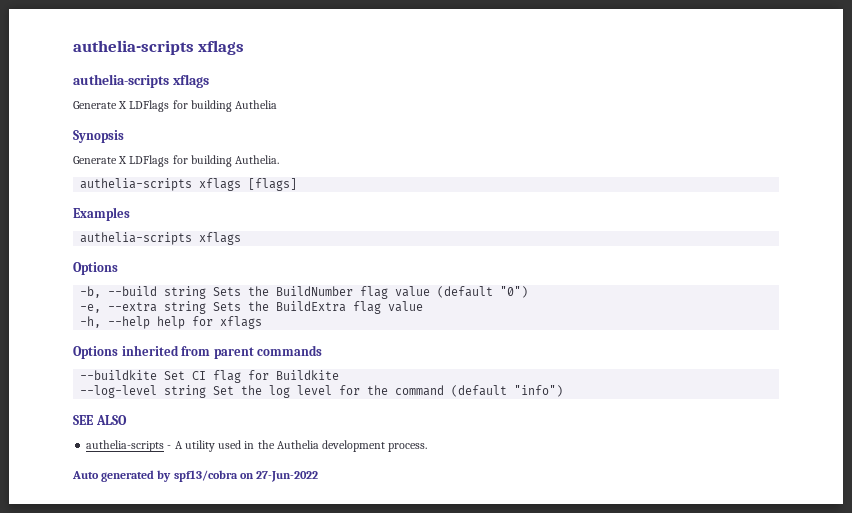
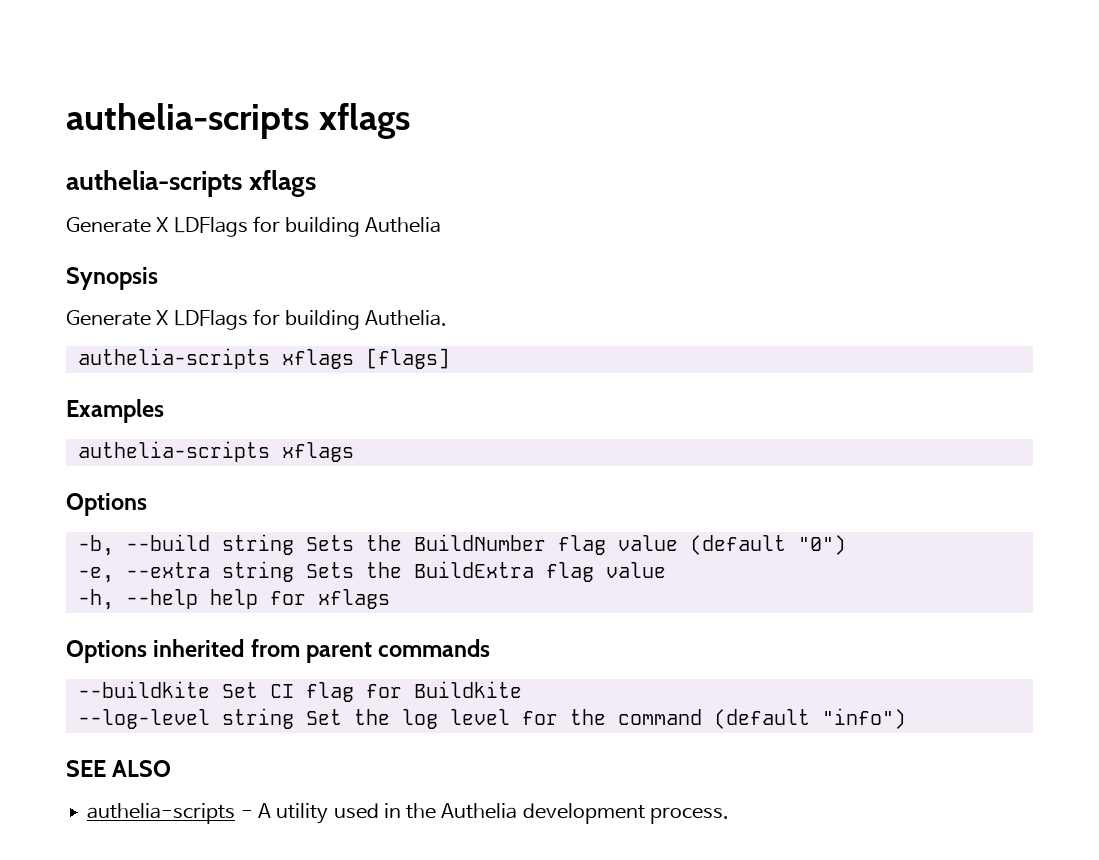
[72,470,319,482] // Auto generated by spf13/cobra on 27-Jun-2022 -> (729, 815) none

